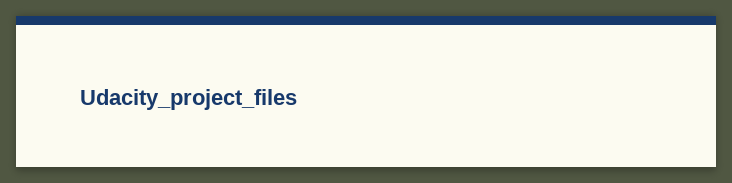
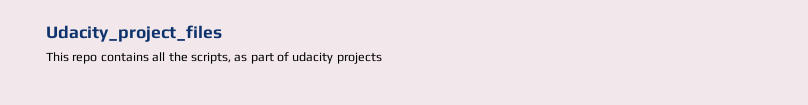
(297, 99) none -> [46,52,382,64] // This repo contains all the scripts, as part of udacity projects

